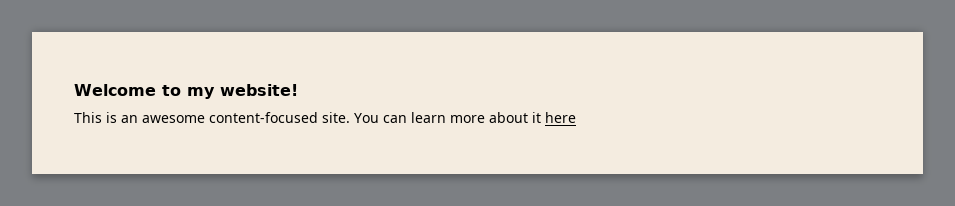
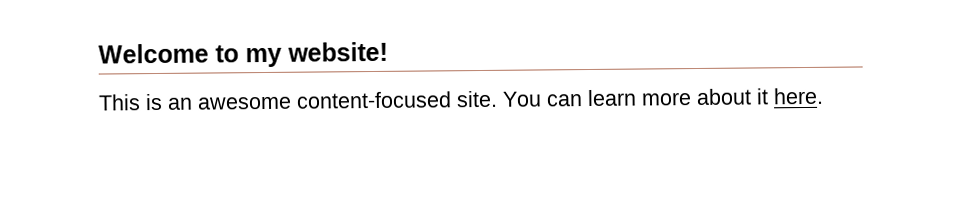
[545,112,576,123] here -> [773,87,824,105] here.

